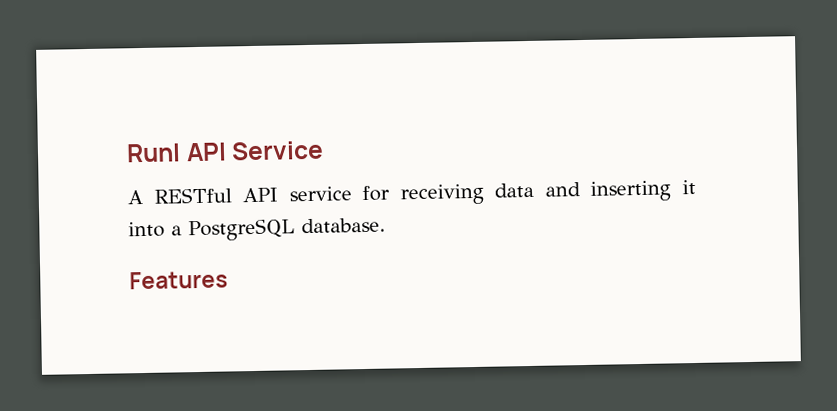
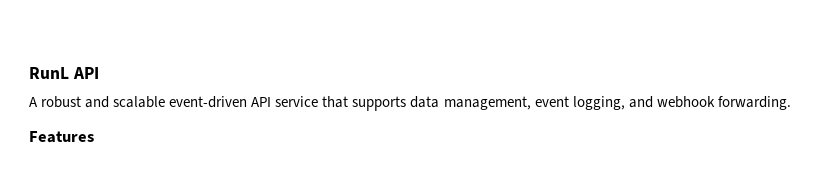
[126,140,325,163] Runl API Service -> [29,67,99,79] RunL API
[153,179,696,206] [128,217,386,242] RESTful API service for receiving data and inserting it into a PostgreSQL database. -> [41,96,791,111] robust and scalable event-driven API service that supports data management, event logging, and webhook forwarding.

